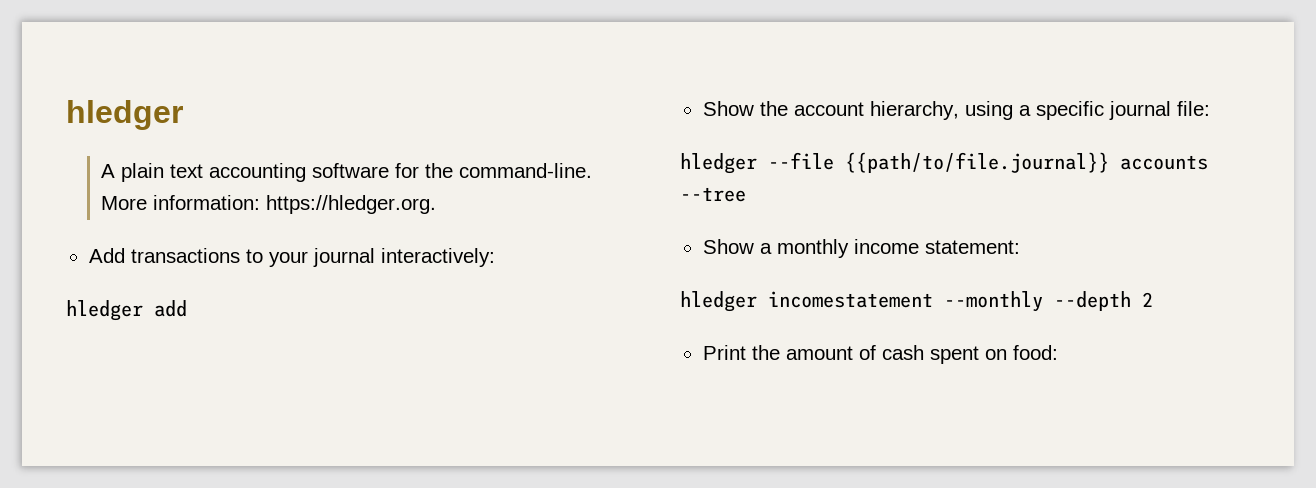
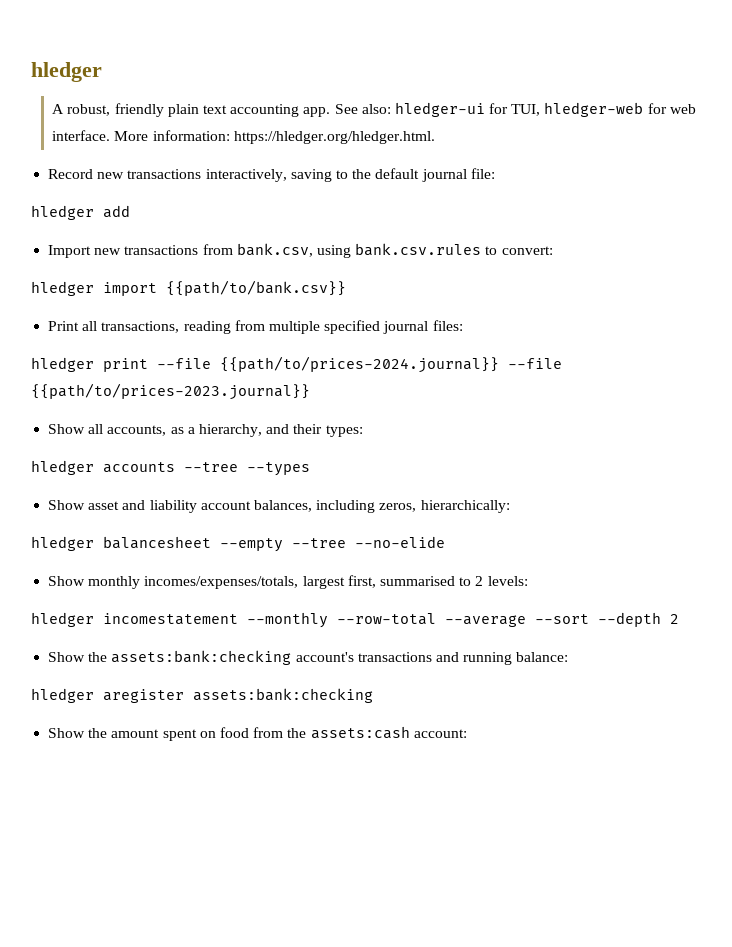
(116, 171) none -> [67,103,164,117] robust, friendly
[312,163,593,178] [101,195,437,214] [88,248,495,267] [66,300,187,321] [702,101,1210,120] [680,152,1109,174] software for the command-line. More information: https://hledger.org. // Add transactions to your journal interactively: // hledger add // Show the account hierarchy, using a specific journal file: // hledger --file {{path/to/file.journal}} -> [303,102,696,117] [52,130,435,144] [48,168,495,182] [31,205,130,220] [48,243,553,258] [31,280,346,296] [48,320,463,334] [31,356,562,373] [31,383,310,400] [48,424,363,437] [31,460,94,475] app. See also: hledger-ui for TUI, hledger-web for web interface. More information: https://hledger.org/hledger.html. // Record new transactions interactively, saving to the default journal file: // hledger add // Import new transactions from bank.csv, using bank.csv.rules to convert: // hledger import {{path/to/bank.csv}} // Print all transactions, reading from multiple specified journal files: // hledger print --file {{path/to/prices-2024.journal}} --file {{path/to/prices-2023.journal}} // Show all accounts, as a hierarchy, and their types: // hledger
[702,239,1020,258] // Show a monthly income statement: -> [247,462,310,476] [48,500,510,513] [31,536,445,552] [48,575,528,589] --types // Show asset and liability account balances, including zeros, hierarchically: // hledger balancesheet --empty --tree --no-elide // Show monthly incomes/expenses/totals, largest first, summarised to 2 levels:
(1043, 301) none -> [337,613,589,627] --row-total --average --sort
[702,345,1058,364] Print the amount of cash spent on food: -> [48,650,569,665] [31,688,373,703] [48,726,467,741] Show the assets:bank:checking account's transactions and running balance: // hledger aregister assets:bank:checking // Show the amount spent on food from the assets:cash account:

